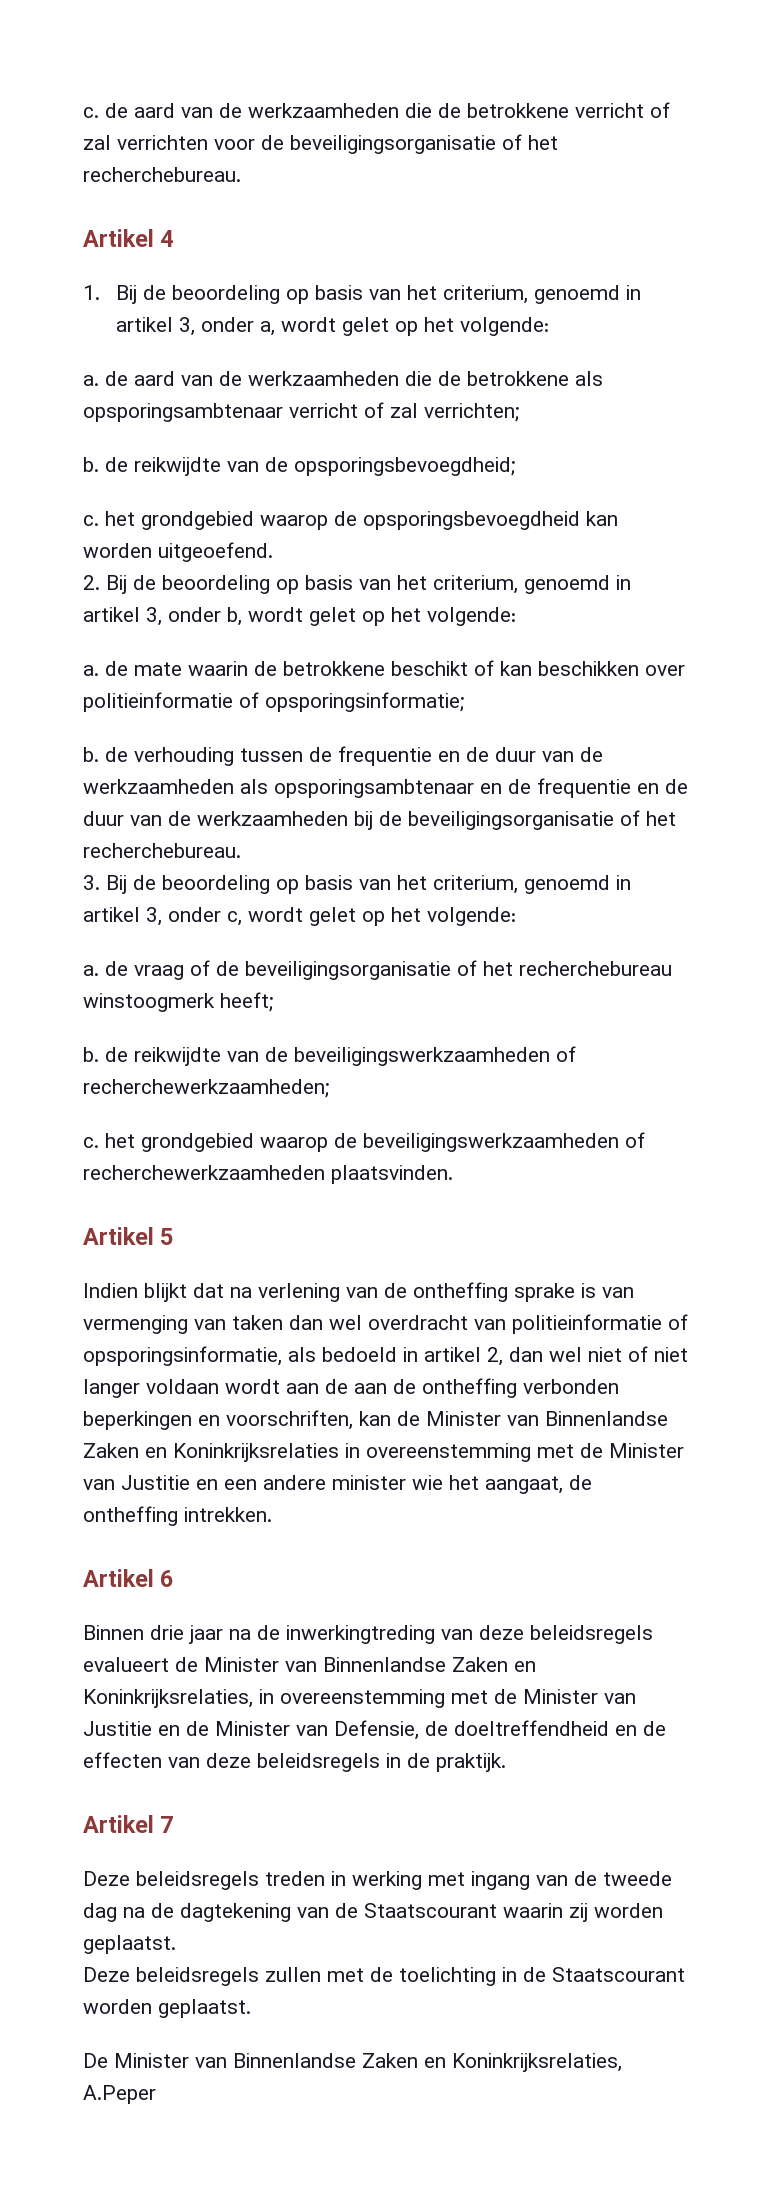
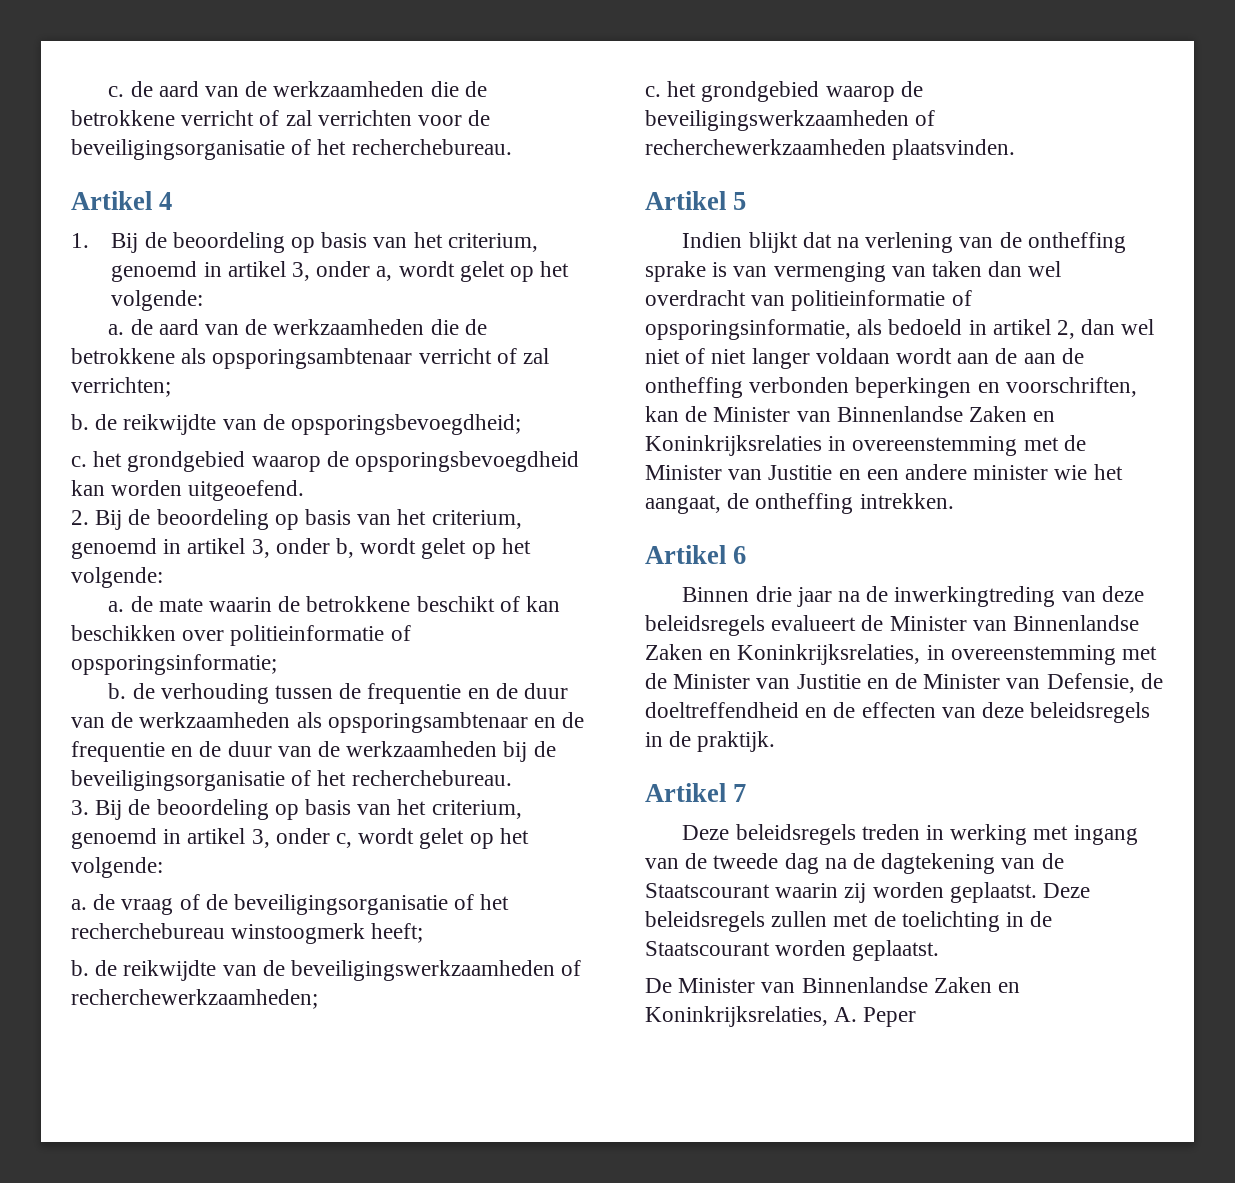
(176, 1944) // -> (1037, 892) none
[83,2085,156,2104] A.Peper -> [834,1007,917,1027] A. Peper

